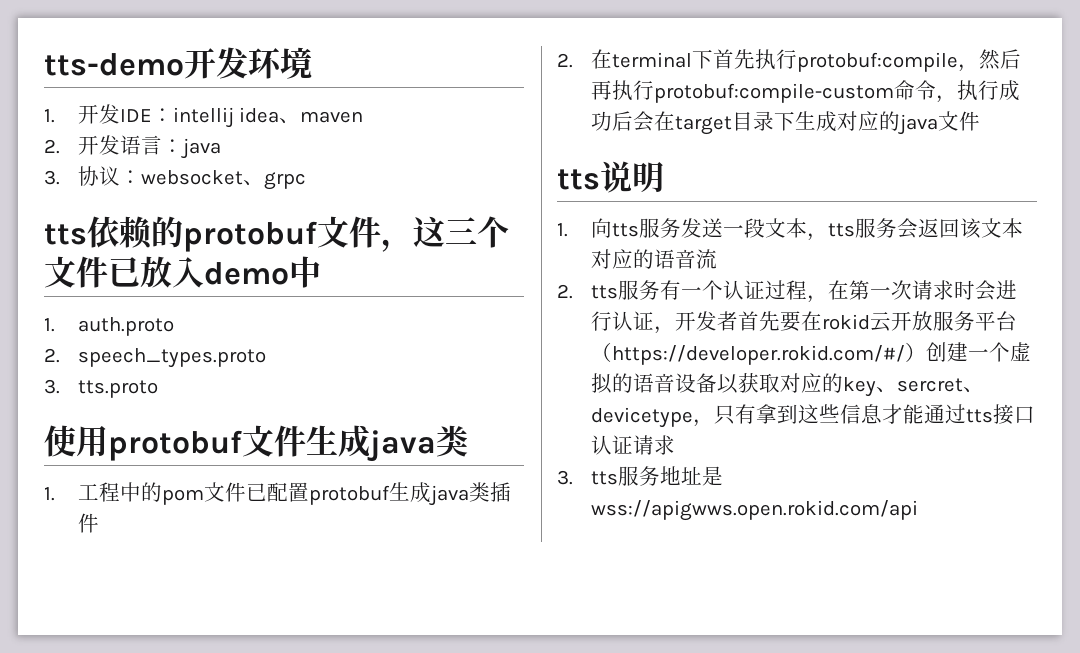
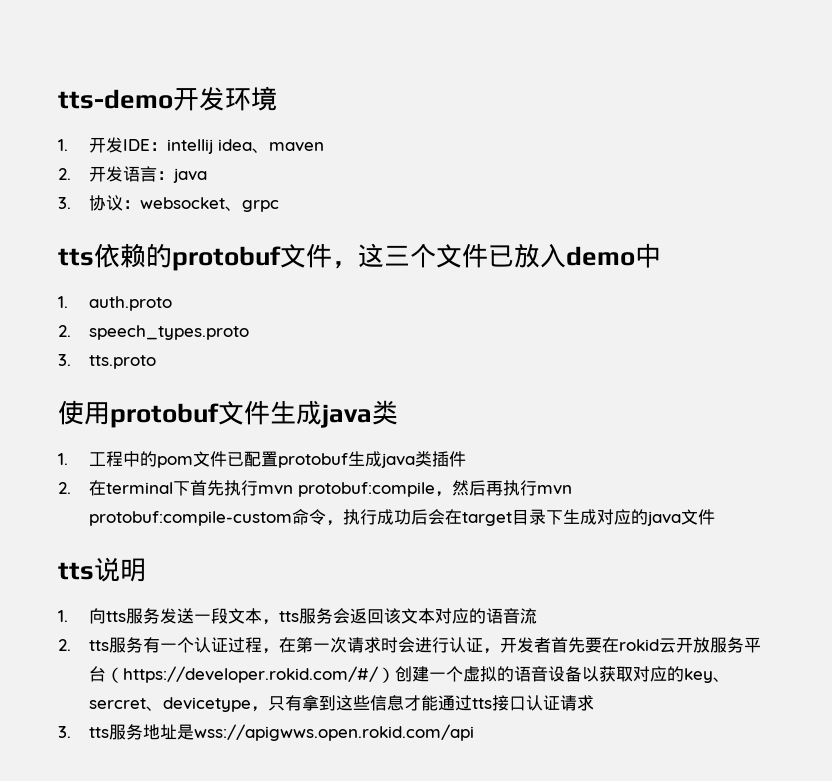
(797, 59) none -> [257,485,293,495] mvn
(654, 90) none -> [536,485,572,495] mvn

